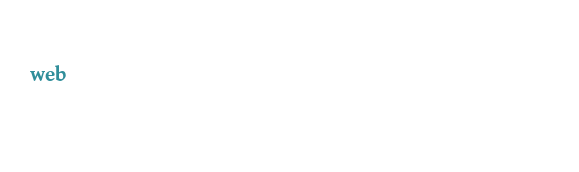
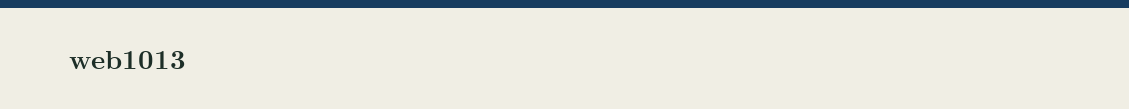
[30,65,66,81] web -> [69,51,186,69] web1013

